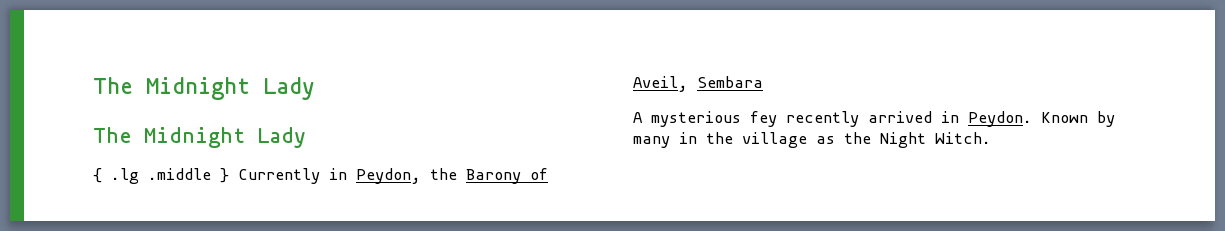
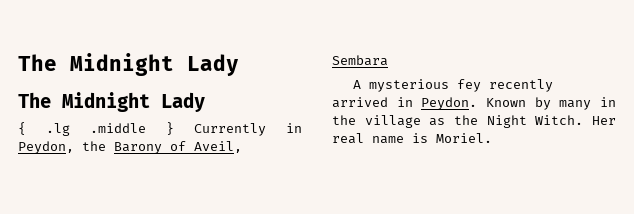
(991, 138) none -> [592,116,616,125] [332,133,492,144] Her real name is Moriel.

